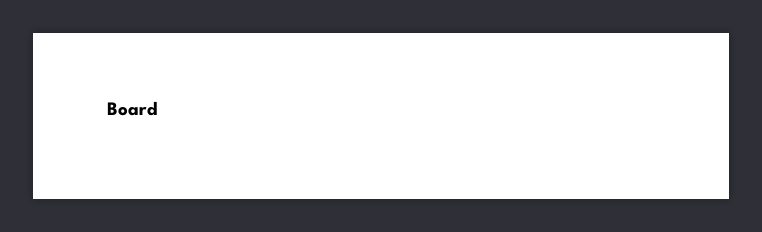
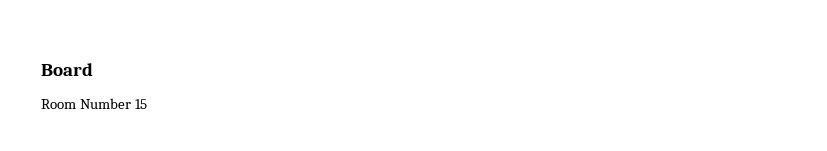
(158, 108) none -> [41,98,147,109] // Room Number 15

